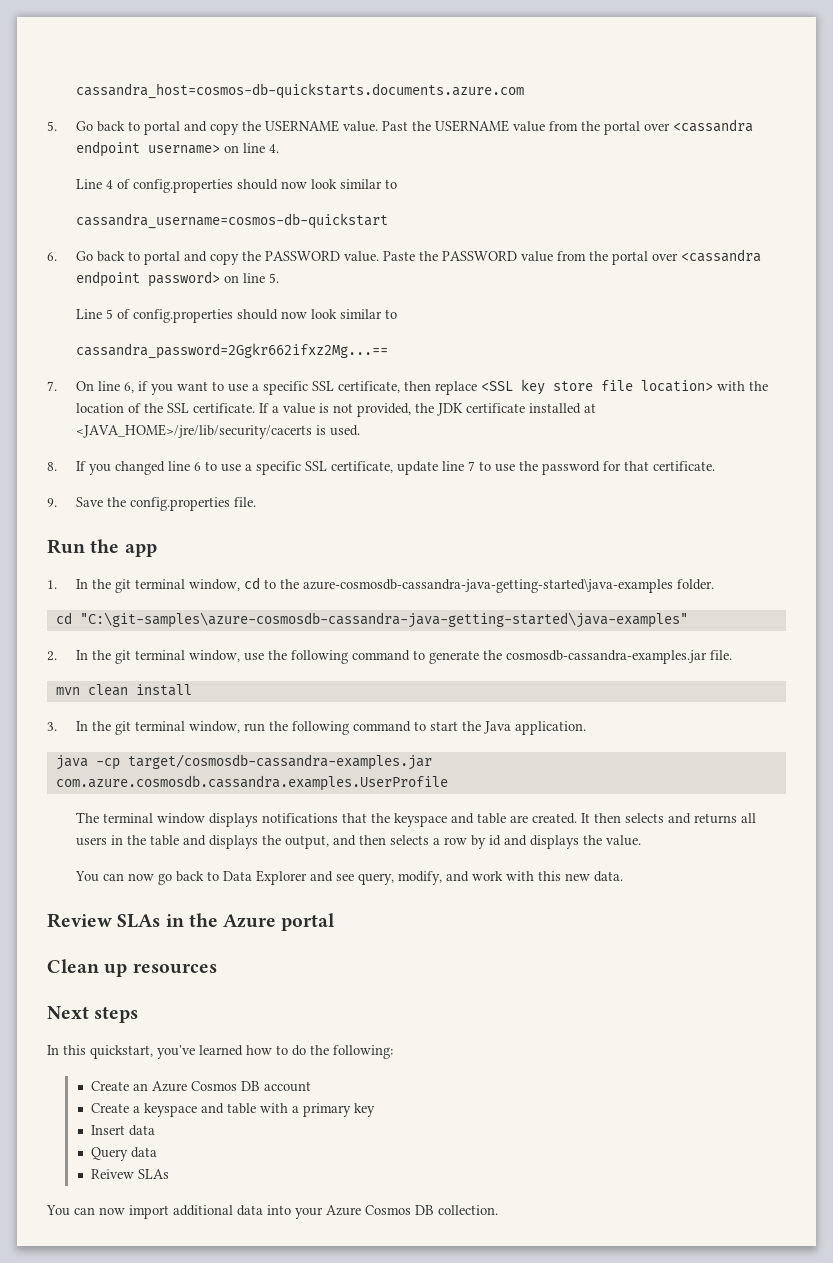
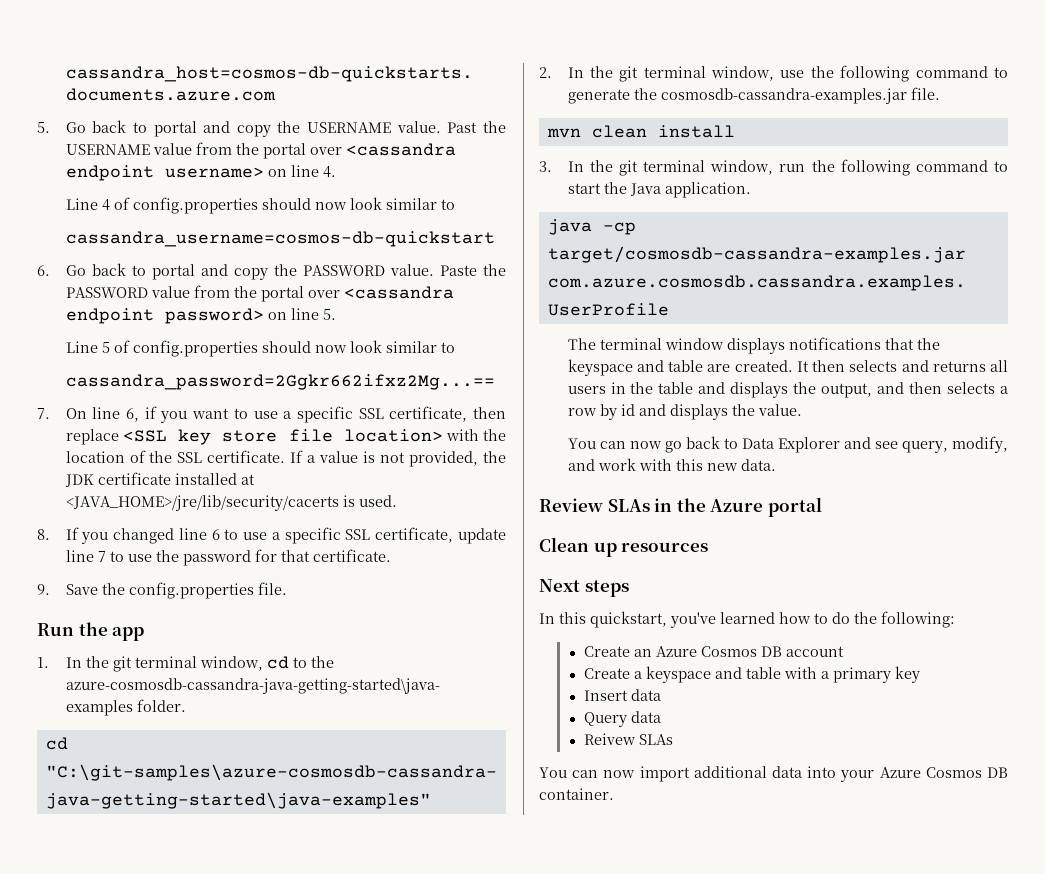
[438,1205,498,1215] collection. -> [539,788,614,800] container.

